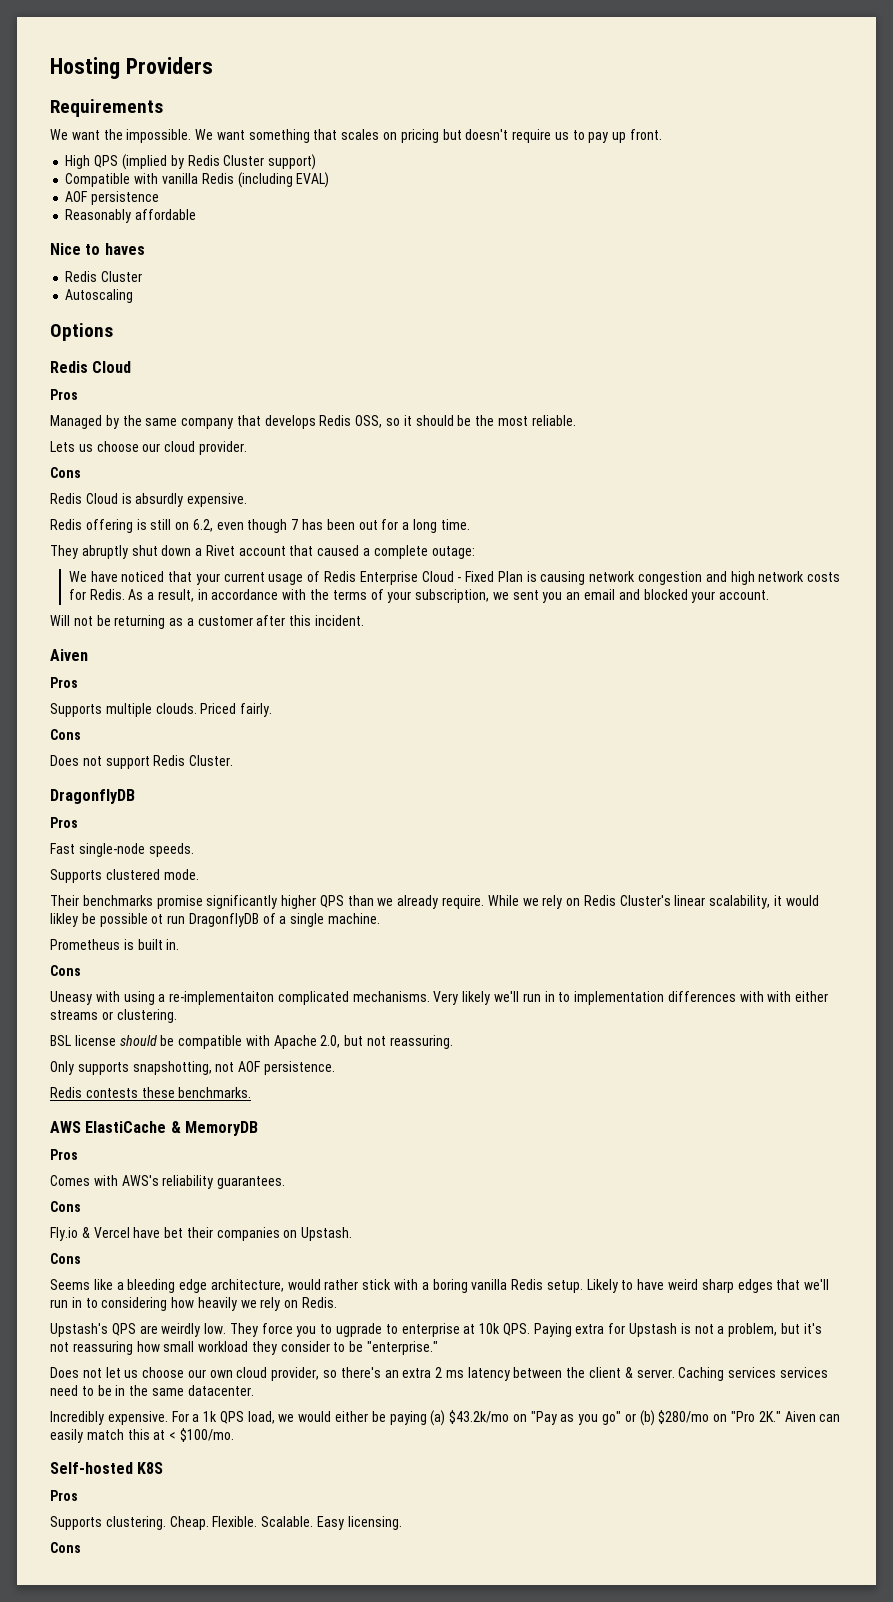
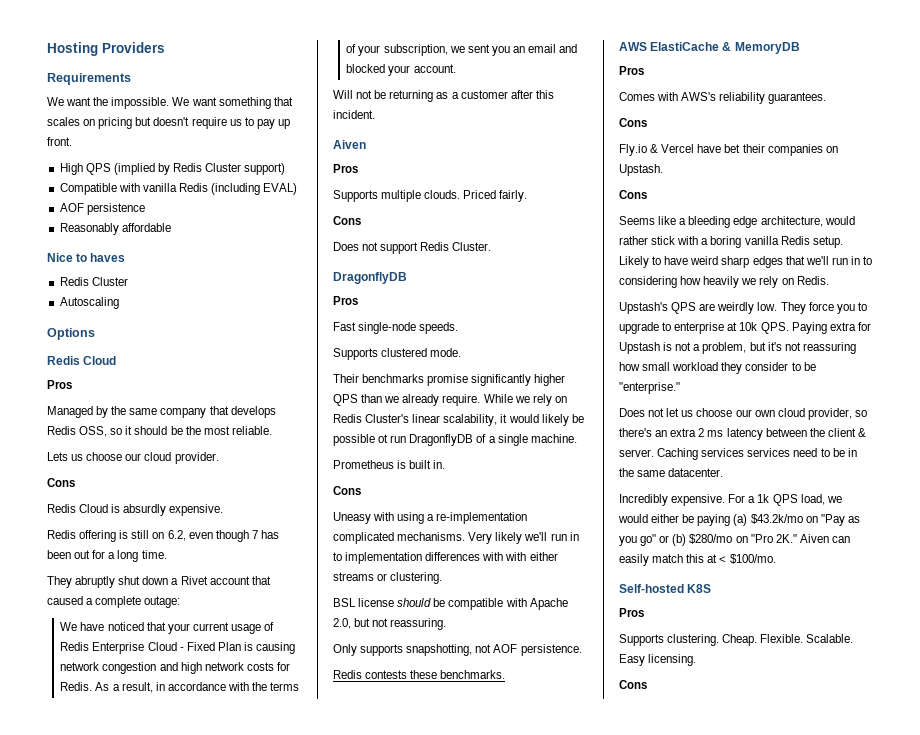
[50,913,78,927] likley -> [541,414,569,426] likely
[169,991,275,1005] re-implementaiton -> [436,512,528,524] re-implementation
[336,1323,383,1337] ugprade -> [619,322,659,334] upgrade

